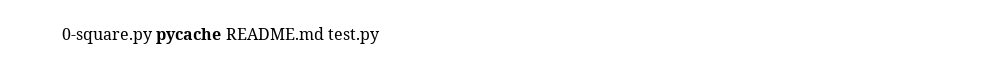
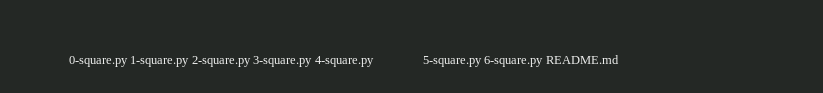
[156,27,380,44] pycache README.md test.py -> [130,55,619,67] 1-square.py 2-square.py 3-square.py 4-square.py 5-square.py 6-square.py README.md

